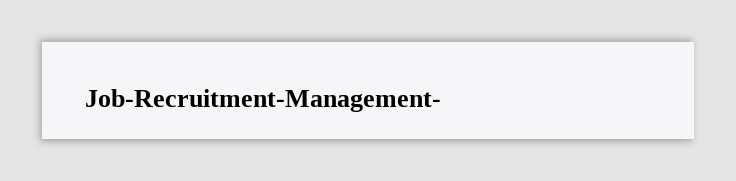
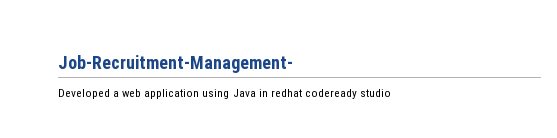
(441, 100) none -> [58,89,391,99] // Developed a web application using Java in redhat codeready studio

